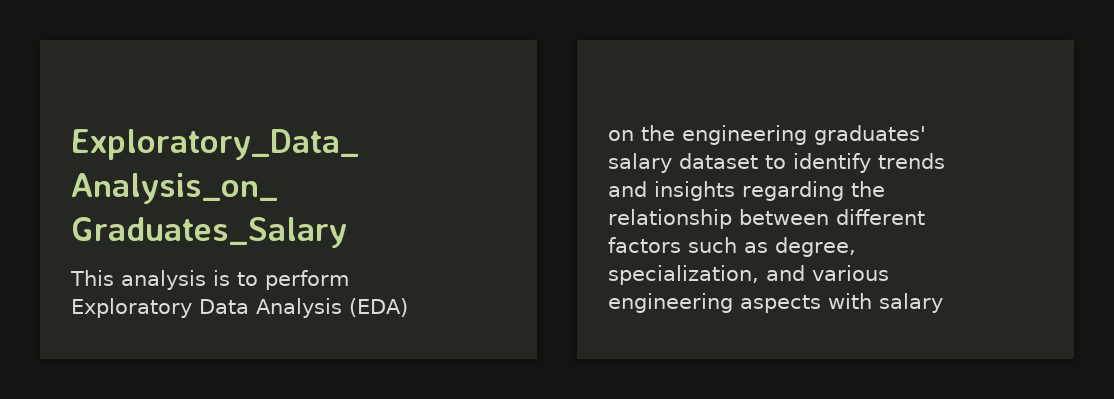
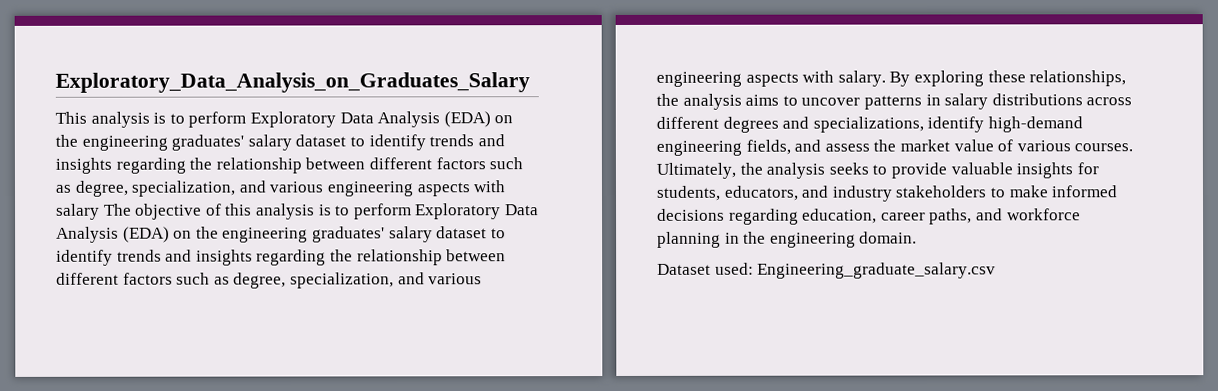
(943, 303) none -> [103,203,539,220] [56,226,506,243] [56,249,507,266] [56,272,483,289] [656,70,1127,87] [656,93,1133,110] [656,116,1083,133] [656,139,1134,156] [656,162,1099,179] [656,185,1119,202] [657,208,1081,225] [657,231,918,248] [657,262,997,279] The objective of this analysis is to perform Exploratory Data Analysis (EDA) on the engineering graduates' salary dataset to identify trends and insights regarding the relationship between different factors such as degree, specialization, and various engineering aspects with salary. By exploring these relationships, the analysis aims to uncover patterns in salary distributions across different degrees and specializations, identify high-demand engineering fields, and assess the market value of various courses. Ultimately, the analysis seeks to provide valuable insights for students, educators, and industry stakeholders to make informed decisions regarding education, career paths, and workforce planning in the engineering domain. // Dataset used: Engineering_graduate_salary.csv

